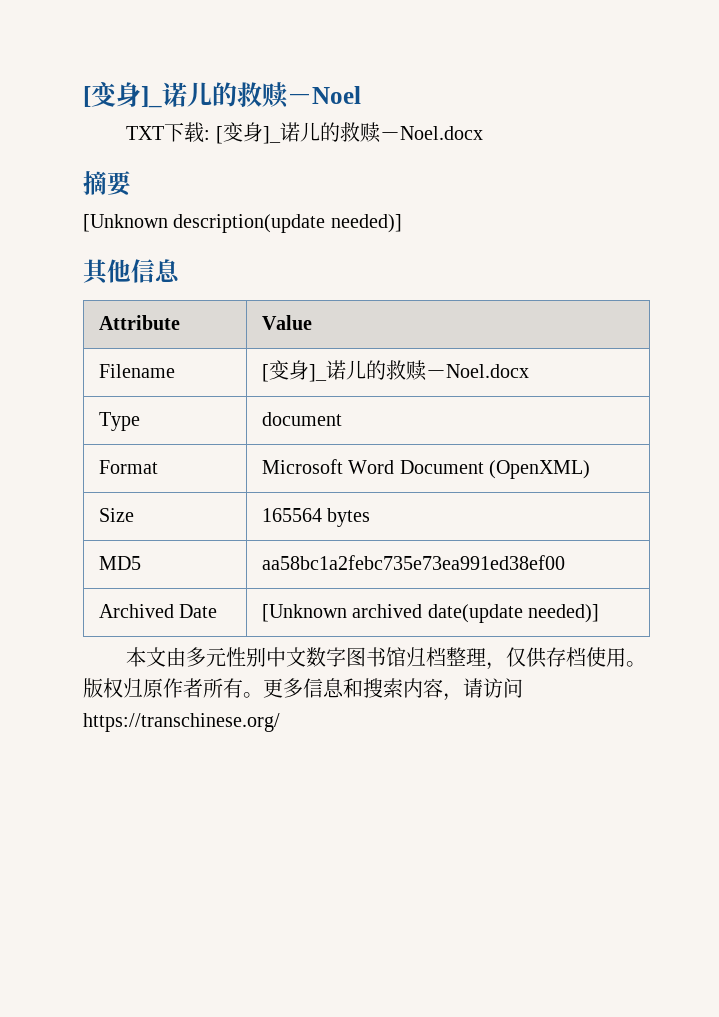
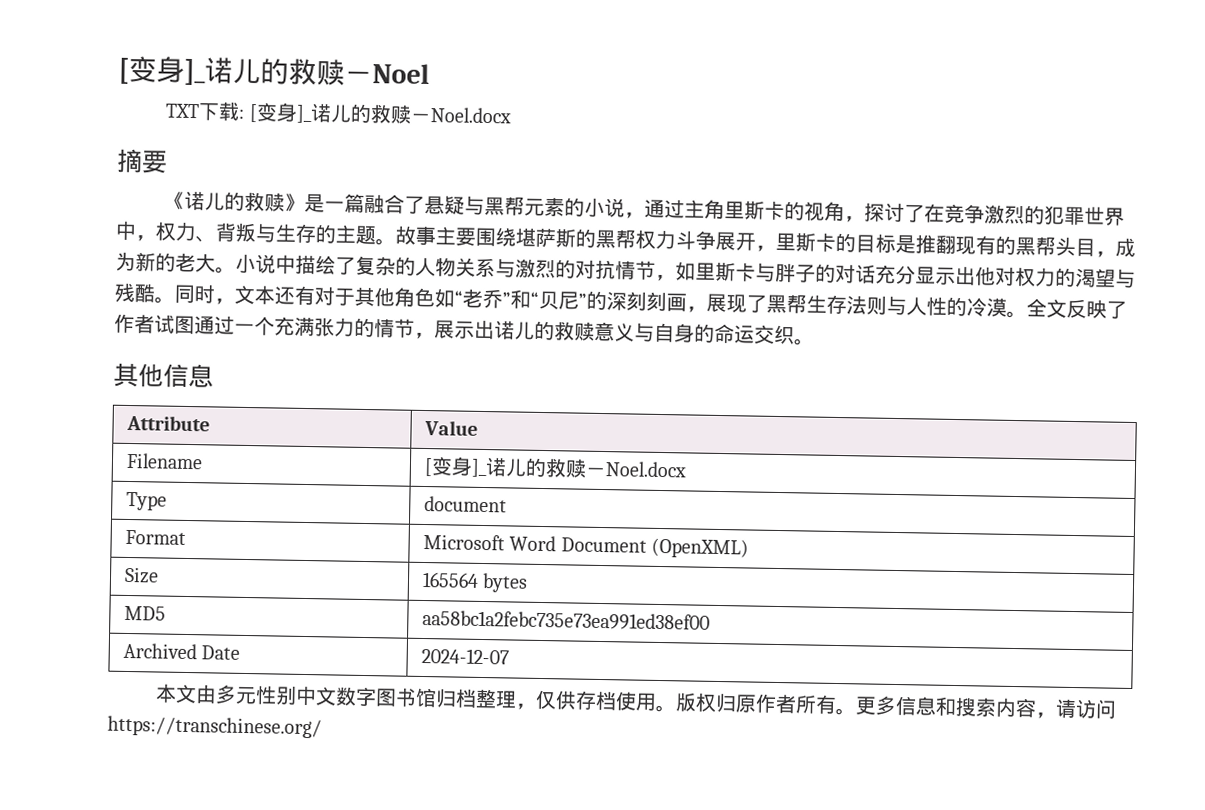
[83,214,402,233] [Unknown description(update needed)] -> [164,190,1126,226] [115,220,1136,258] [115,251,1136,288] [114,282,1127,319] [114,313,815,346] 《诺儿的救赎》是一篇融合了悬疑与黑帮元素的小说，通过主角里斯卡的视角，探讨了在竞争激烈的犯罪世界中，权力、背叛与生存的主题。故事主要围绕堪萨斯的黑帮权力斗争展开，里斯卡的目标是推翻现有的黑帮头目，成为新的老大。小说中描绘了复杂的人物关系与激烈的对抗情节，如里斯卡与胖子的对话充分显示出他对权力的渴望与残酷。同时，文本还有对于其他角色如“老乔”和“贝尼”的深刻刻画，展现了黑帮生存法则与人性的冷漠。全文反映了作者试图通过一个充满张力的情节，展示出诺儿的救赎意义与自身的命运交织。
[261,604,599,623] [Unknown archived date(update needed)] -> [421,647,510,665] 2024-12-07

